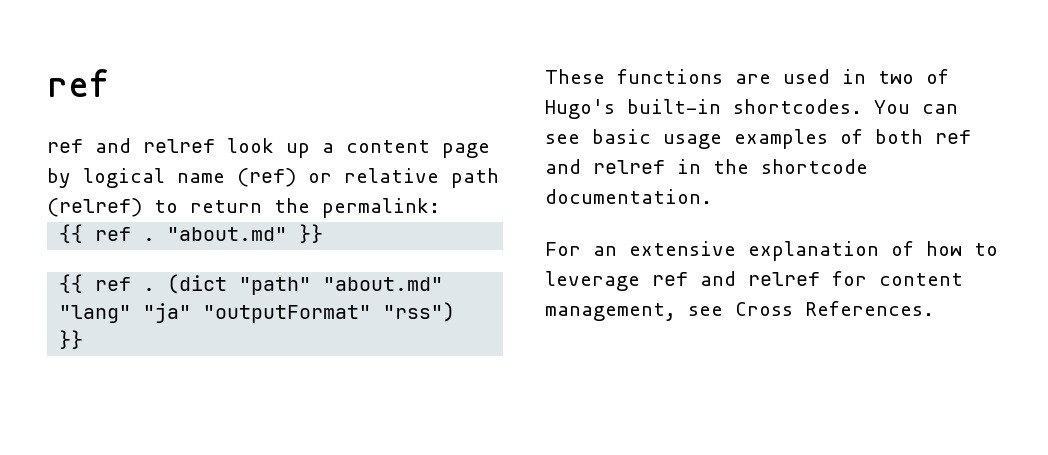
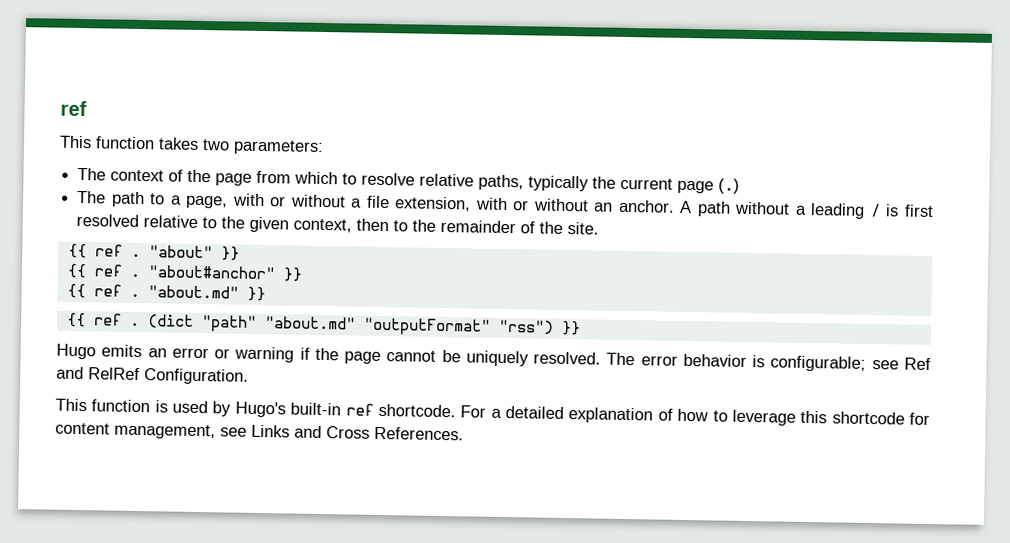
[47,138,490,158] [47,168,499,188] [47,198,440,218] ref and relref look up a content page by logical name (ref) or relative path (relref) to return the permalink: -> [59,135,324,155] [77,167,741,194] [77,190,934,219] [76,213,600,235] [67,243,240,261] [66,263,303,282] This function takes two parameters: // The context of the page from which to resolve relative paths, typically the current page (.) // The path to a page, with or without a file extension, with or without an anchor. A path without a leading / is first resolved relative to the given context, then to the remainder of the site. // {{ ref . "about" }} // {{ ref . "about#anchor" }}
[59,303,192,323] "lang" "ja" -> (356, 323) none
[545,69,949,84] [545,99,958,119] [545,129,971,149] [545,159,868,174] [545,189,712,204] [545,241,736,256] These functions are used in two of Hugo's built-in shortcodes. You can see basic usage examples of both ref and relref in the shortcode documentation. // For an extensive -> [56,343,932,372] [56,366,249,385] [55,398,565,419] Hugo emits an error or warning if the page cannot be uniquely resolved. The error behavior is configurable; see Ref and RelRef Configuration. // This function is used by Hugo's built-in ref shortcode. For a detailed
[652,271,820,286] ref and relref -> [800,410,905,425] this shortcode
(723, 311) none -> [251,424,322,439] Links and

